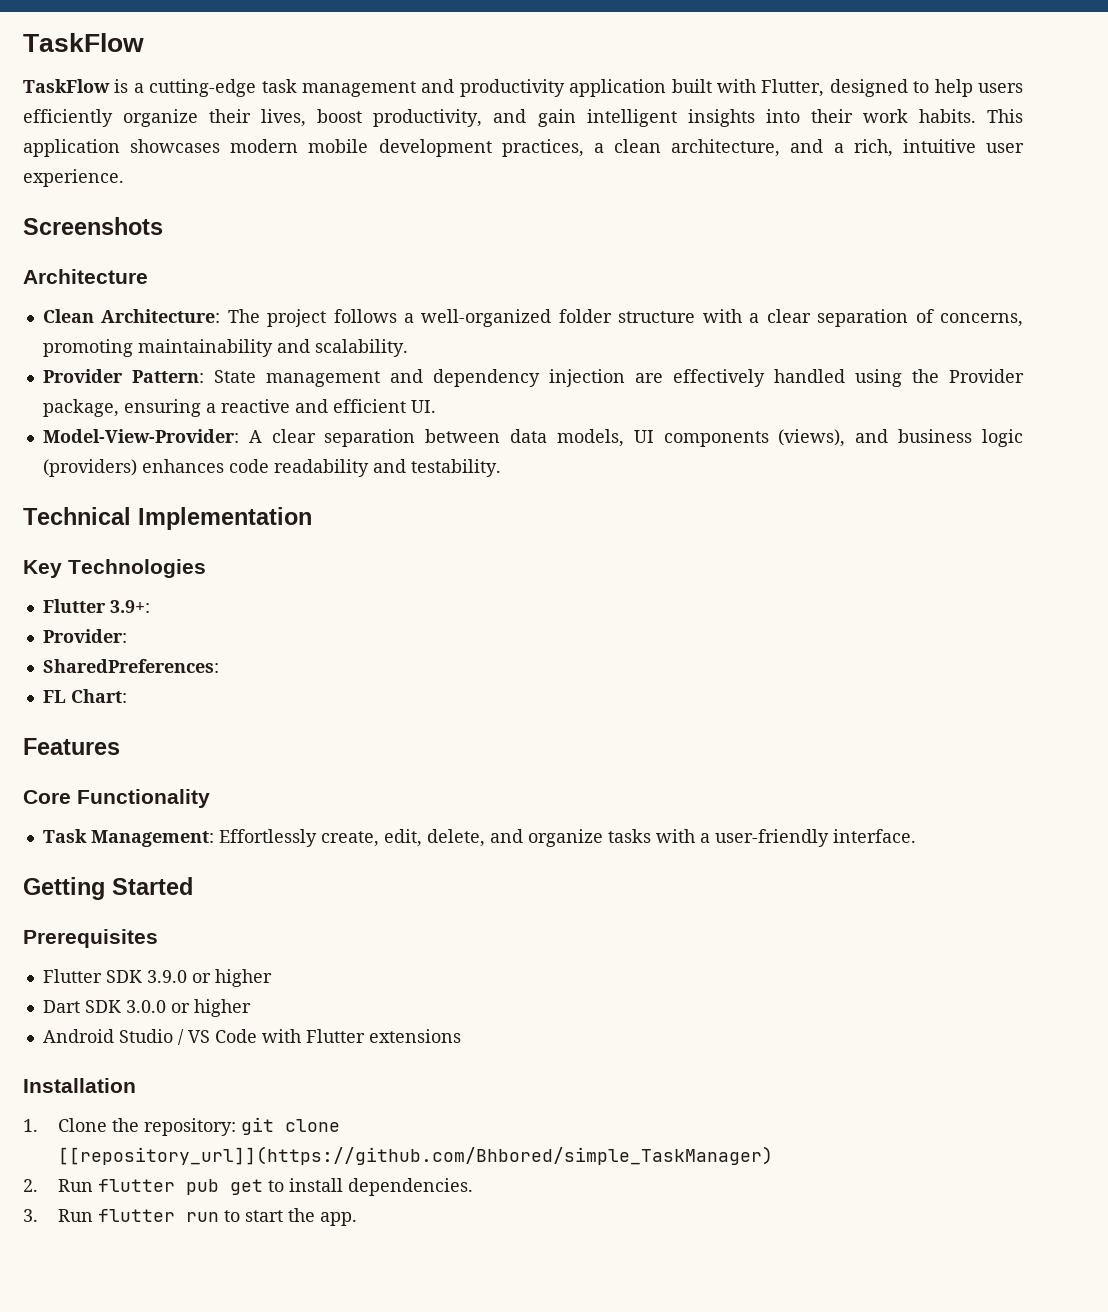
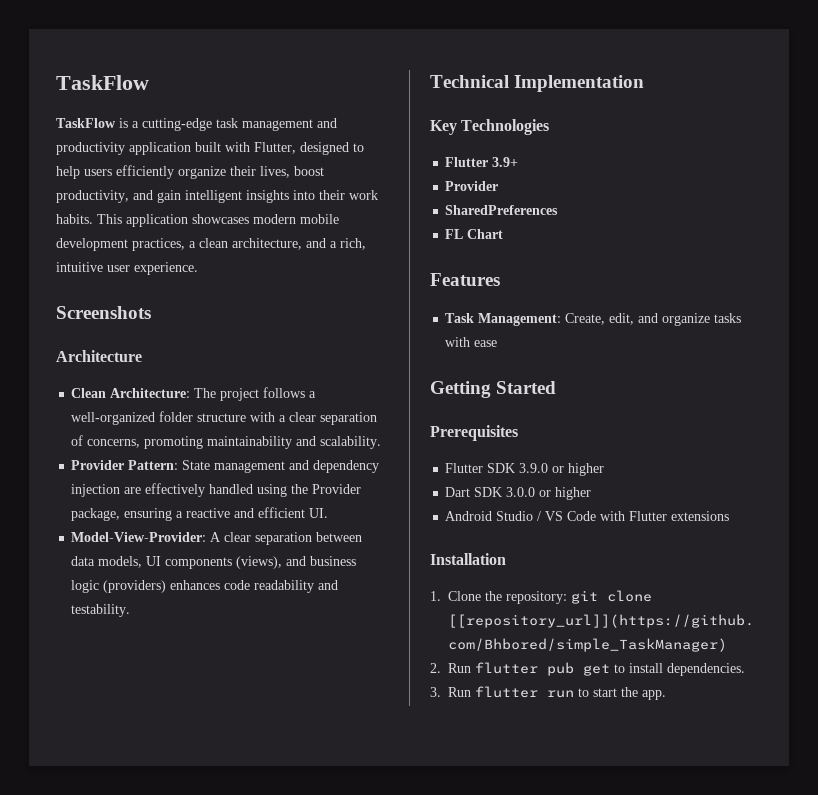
[109,600,150,613] [42,629,127,643] [42,659,219,673] 3.9+: // Provider: // SharedPreferences: -> [492,157,519,167] [445,181,499,191] [445,205,559,215] 3.9+ // Provider // SharedPreferences
[70,689,127,703] Chart: -> [467,229,504,239] Chart
[23,789,210,808] // Core Functionality -> (500, 279) none
[218,829,485,847] Effortlessly create, edit, delete, -> [565,313,635,325] Create, edit,
[699,829,916,847] a user-friendly interface. -> [474,340,498,347] ease

